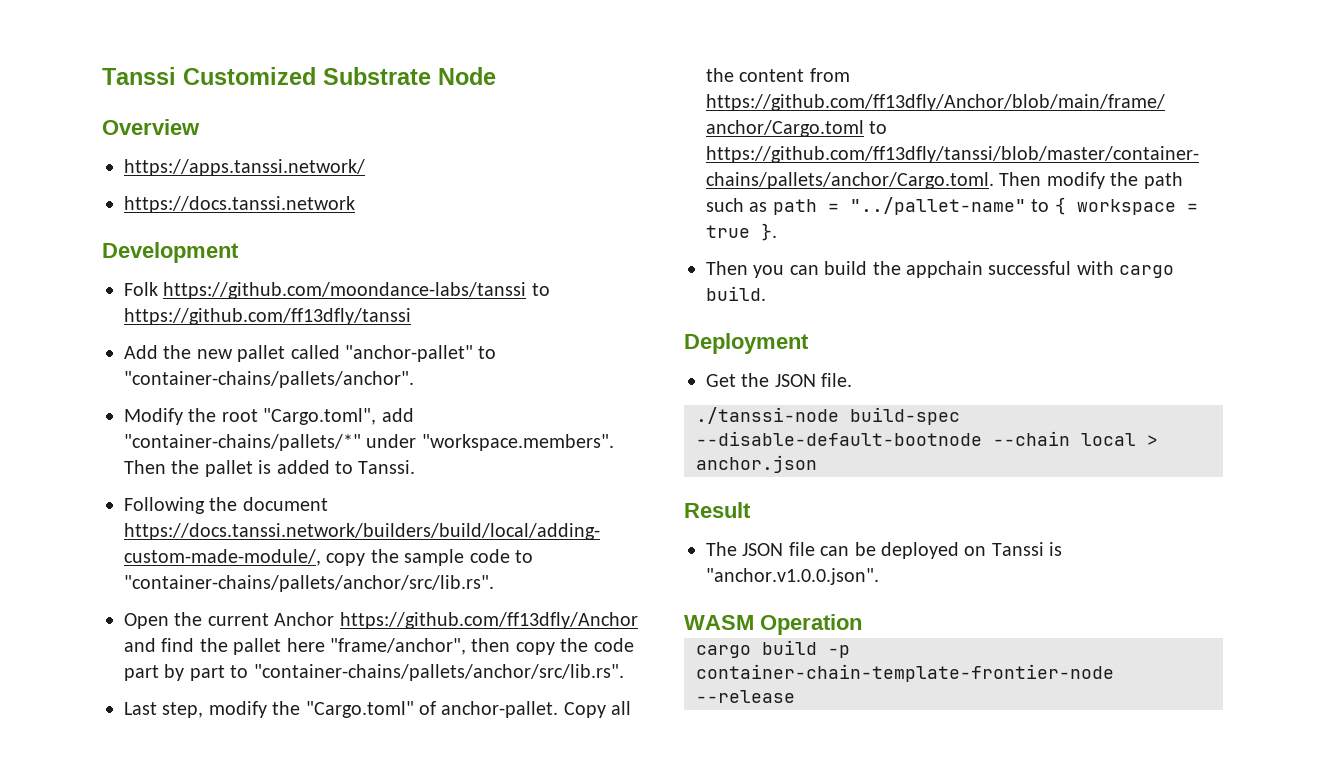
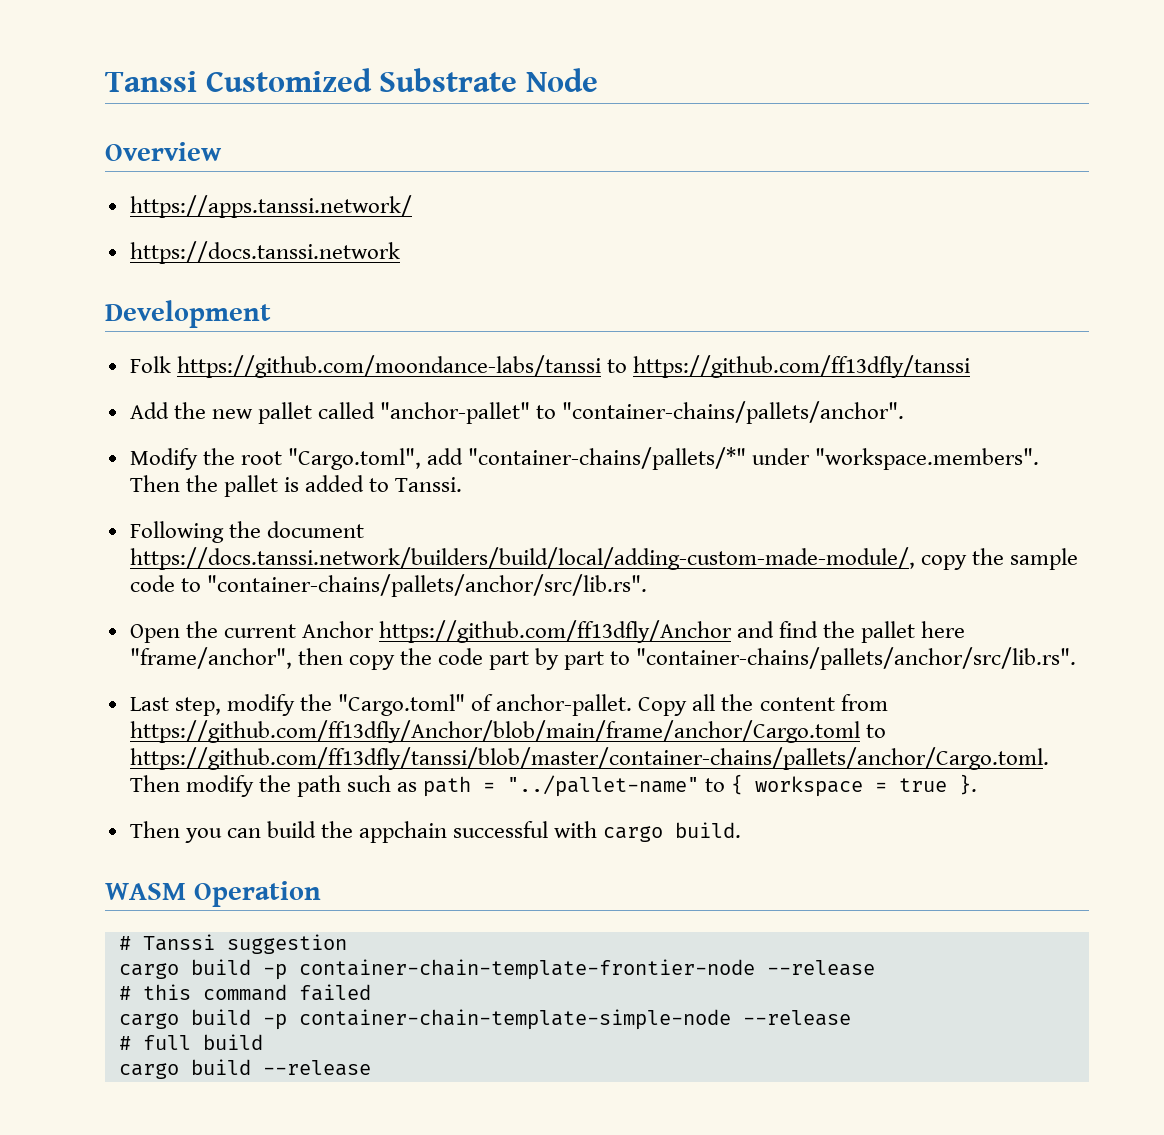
[684,333,809,354] [706,373,853,387] [696,407,960,425] [696,431,1158,446] [696,455,817,473] [684,502,751,518] [706,542,1063,559] [706,568,879,585] // Deployment // Get the JSON file. // ./tanssi-node build-spec --disable-default-bootnode --chain local > anchor.json // Result // The JSON file can be deployed on Tanssi is "anchor.v1.0.0.json". -> (742, 830) none
(862, 624) none -> [118,934,347,954] // # Tanssi suggestion
(795, 696) none -> [118,984,371,1001] [118,1009,851,1030] [118,1034,263,1050] [118,1059,371,1079] // # this command failed // cargo build -p container-chain-template-simple-node --release // # full build // cargo build --release

